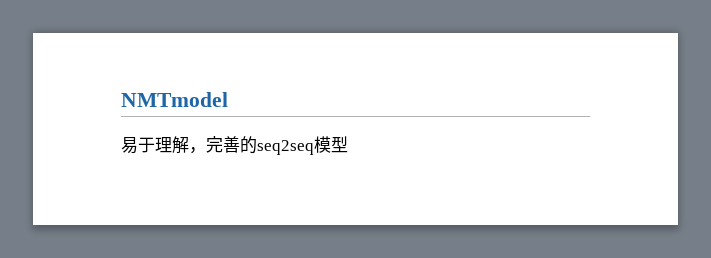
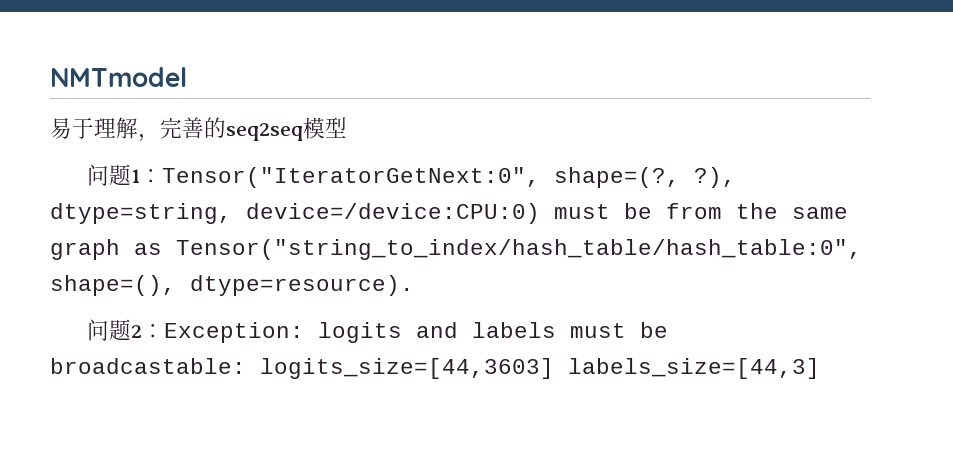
(348, 144) none -> [87,164,737,188] [50,203,848,224] [50,239,862,260] [50,275,414,296] [87,319,669,343] [50,358,820,379] // 问题1：Tensor("IteratorGetNext:0", shape=(?, ?), dtype=string, device=/device:CPU:0) must be from the same graph as Tensor("string_to_index/hash_table/hash_table:0", shape=(), dtype=resource). // 问题2：Exception: logits and labels must be broadcastable: logits_size=[44,3603] labels_size=[44,3]

